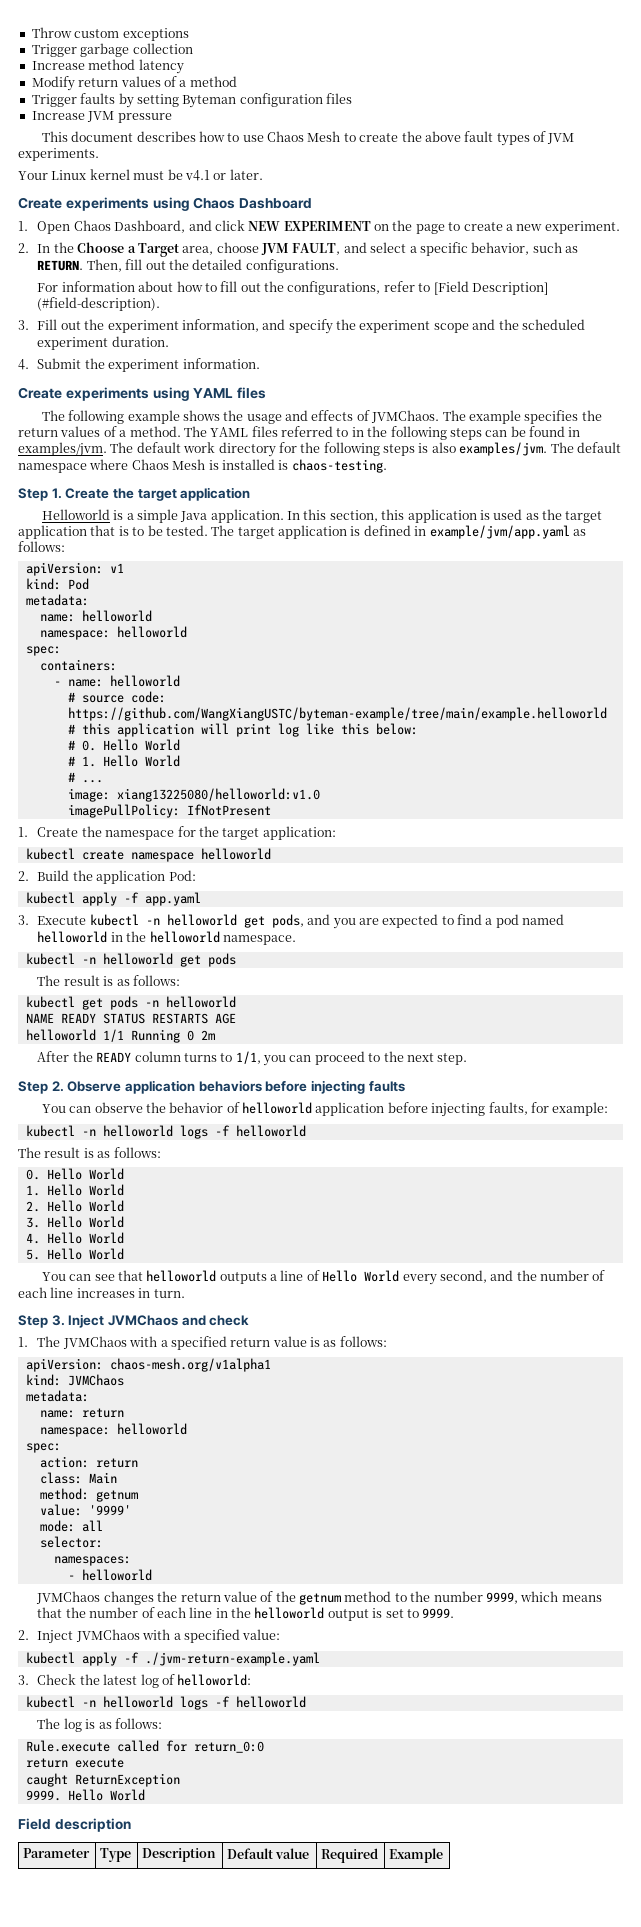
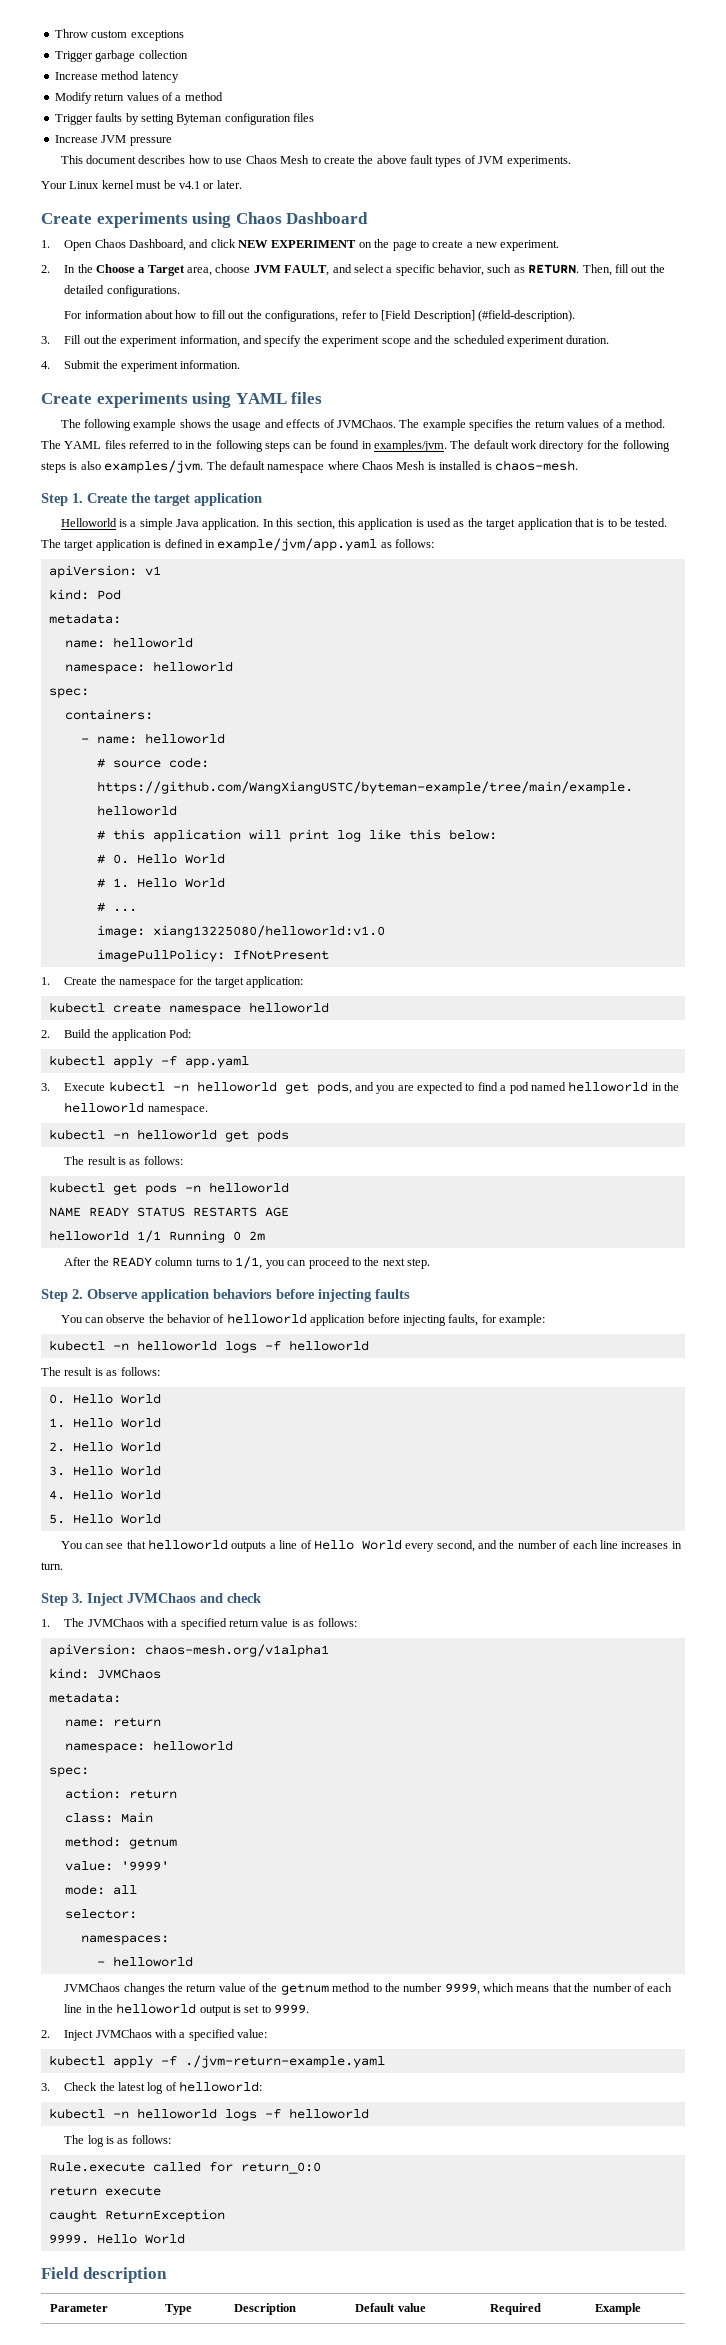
[291,459,387,473] chaos-testing. -> [494,460,578,471] chaos-mesh.

